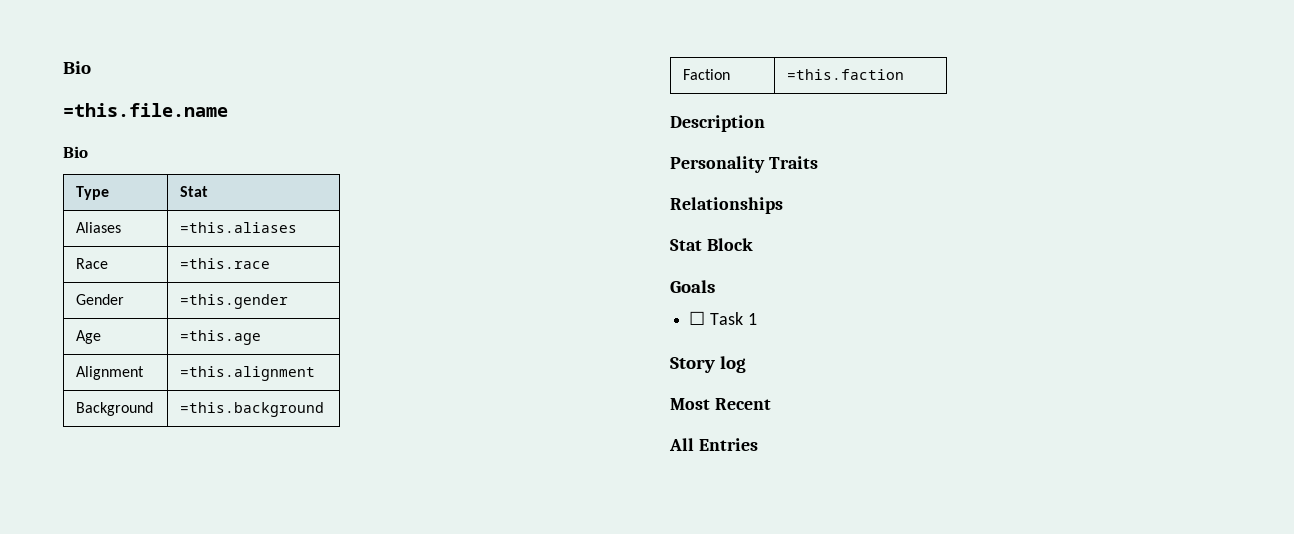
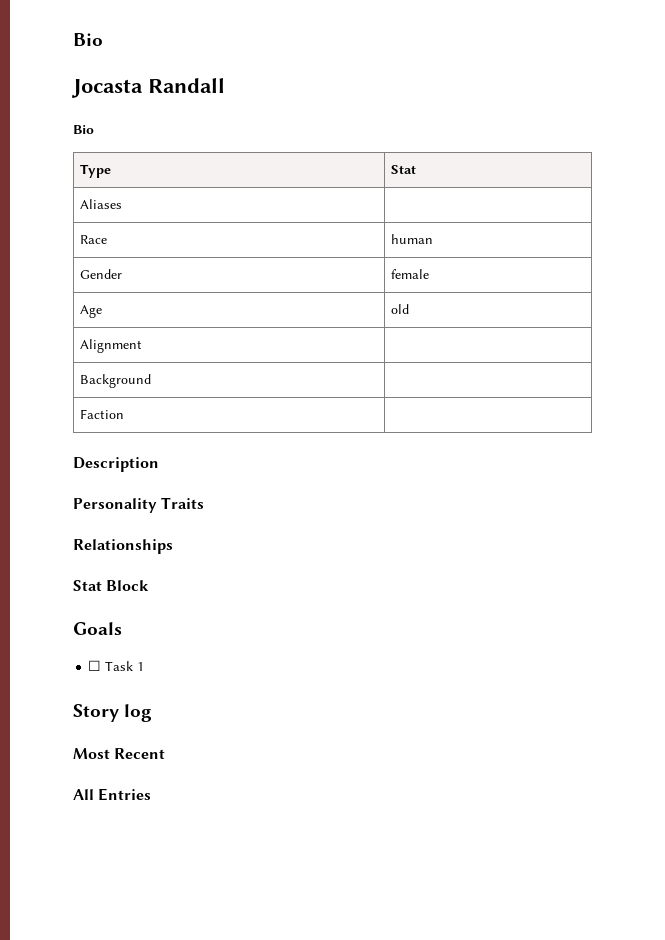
[63,61,91,74] [63,103,228,117] Bio // =this.file.name -> [73,33,103,46] [71,78,225,98] Bio // Jocasta Randall
[180,222,298,233] =this.aliases -> (122, 204) none
[180,258,271,269] =this.race -> [390,234,433,244] human
[180,294,289,309] =this.gender -> [390,269,429,279] female
[180,330,262,345] =this.age -> [390,304,409,314] old
[180,366,316,381] =this.alignment -> (142, 346) none
[180,402,325,417] =this.background -> (151, 381) none
[787,69,905,80] =this.faction -> (124, 414) none

